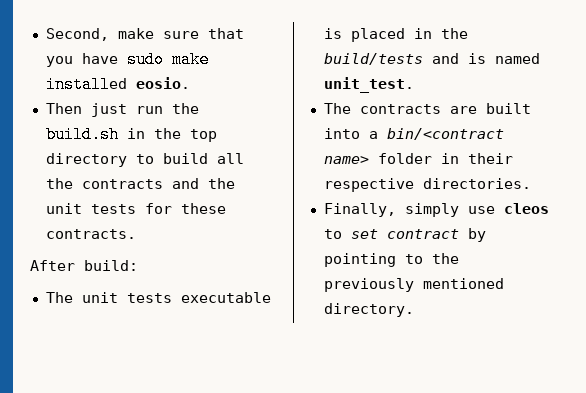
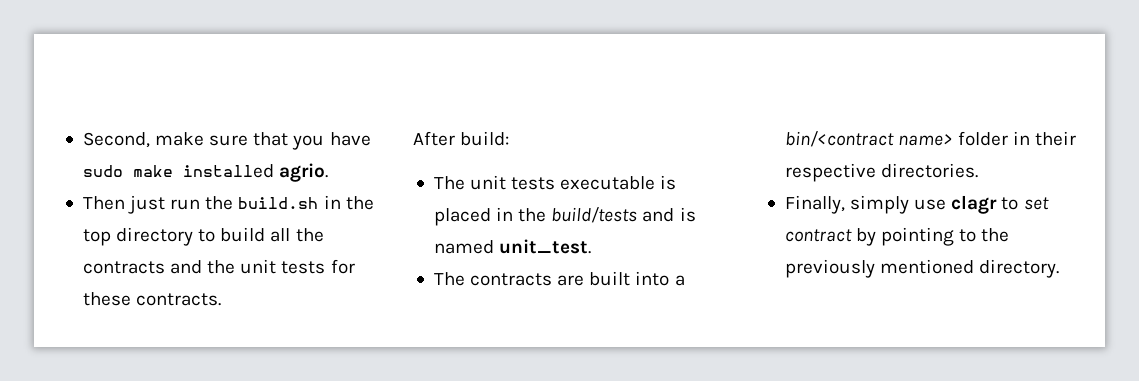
[135,77,190,89] eosio. -> [279,163,329,182] agrio.
[503,203,549,214] cleos -> [951,195,998,214] clagr

